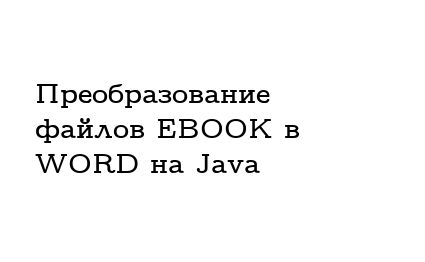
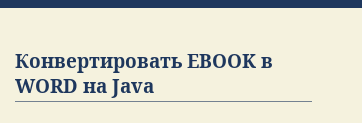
[35,84,270,108] [35,118,145,143] Преобразование файлов -> [15,54,182,73] Конвертировать

